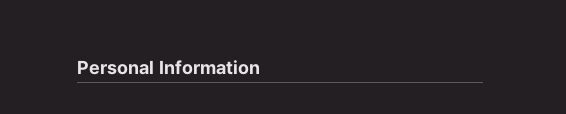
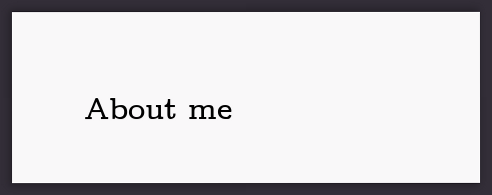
[77,60,260,75] Personal Information -> [84,98,233,120] About me

